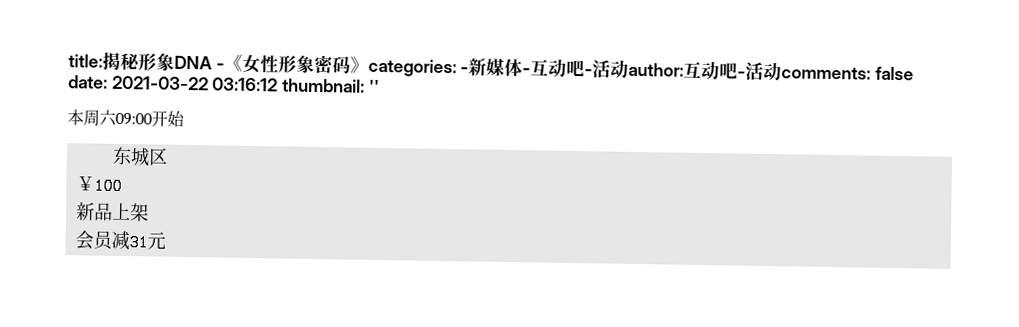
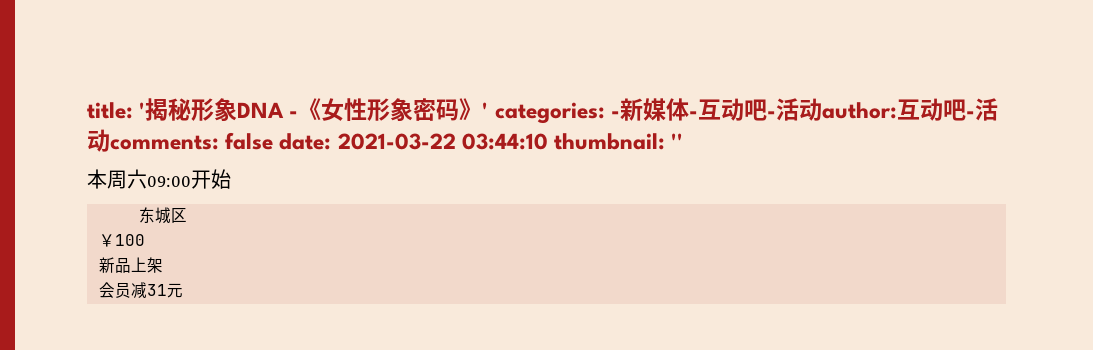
(103, 61) none -> [139,102,146,118] '
(369, 65) none -> [482,102,489,118] '
[212,77,279,92] 03:16:12 -> [461,133,548,150] 03:44:10

